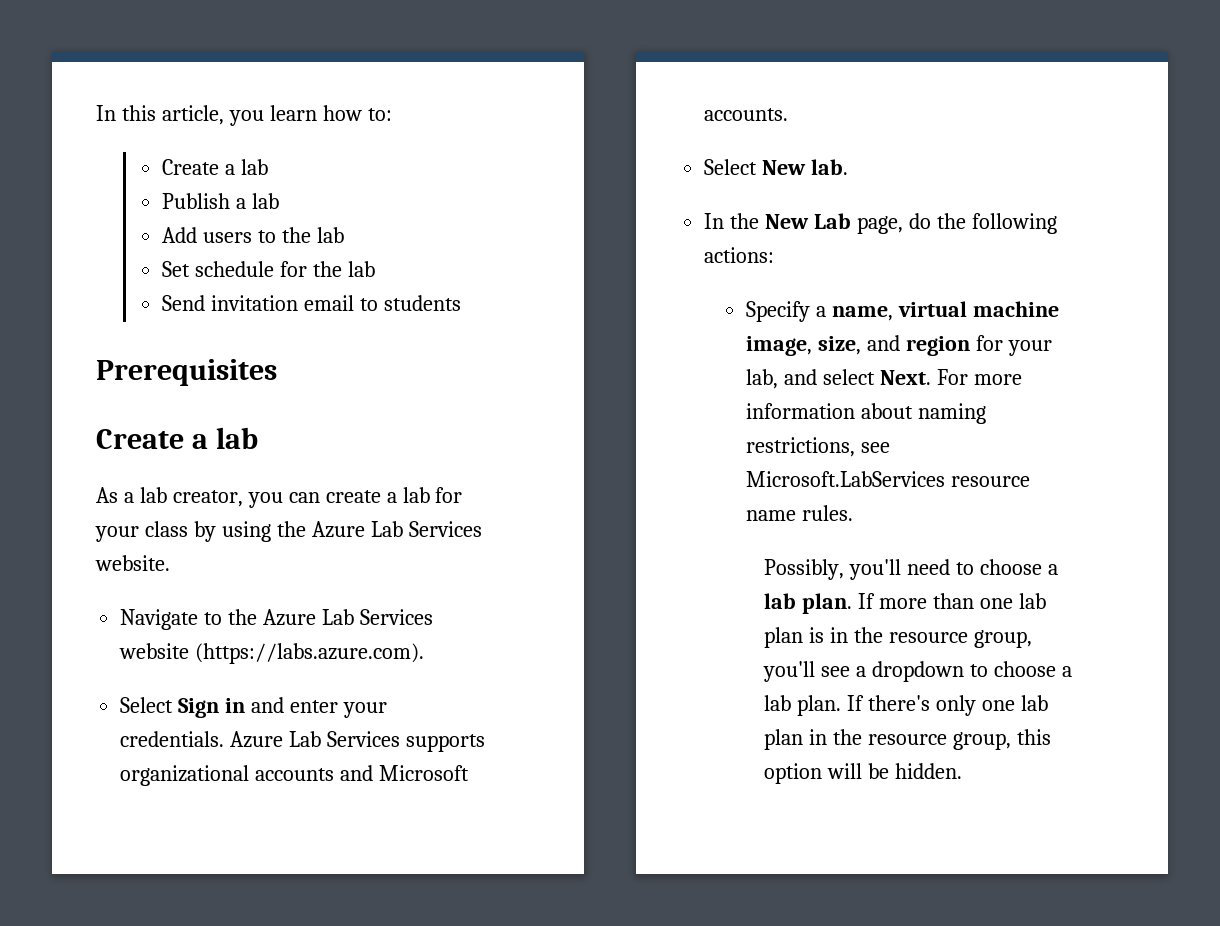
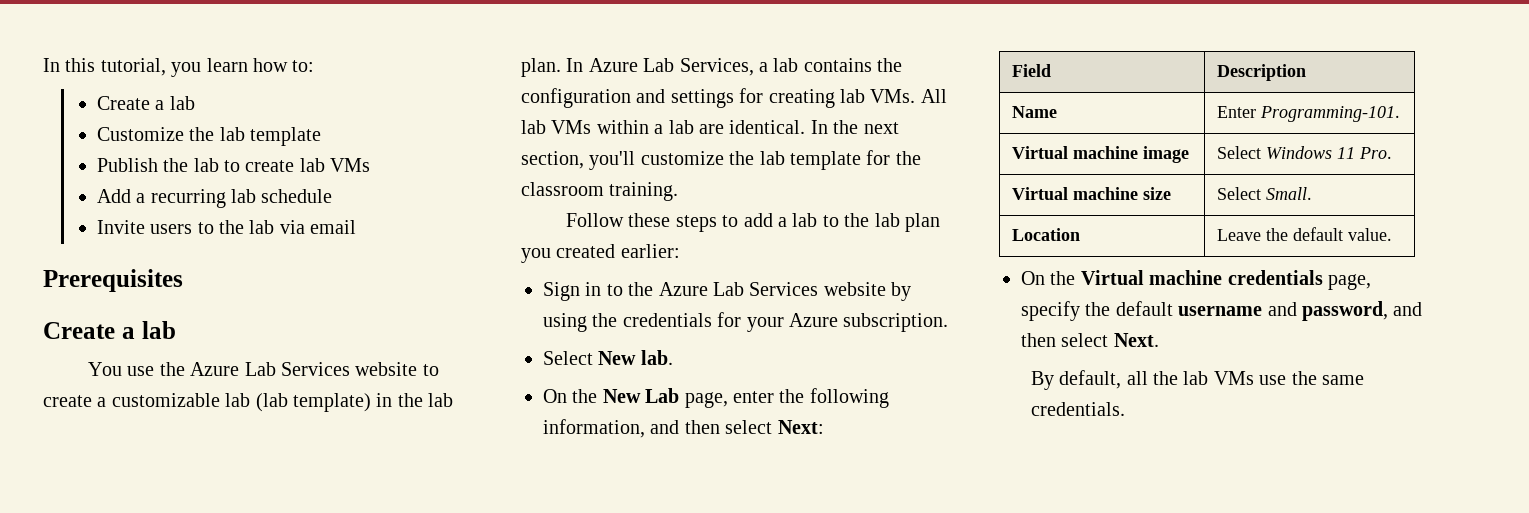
[161,105,224,125] article, -> [100,58,166,76] tutorial,
(269, 167) none -> [96,127,321,146] // Customize the lab template
[236,193,280,209] [162,227,344,243] [162,261,375,277] [162,295,299,311] a lab // Add users to the lab // Set schedule for the lab // Send invitation -> [163,158,371,172] [96,189,333,208] [96,220,305,234] the lab to create lab VMs // Add a recurring lab schedule // Invite users to the lab via
[359,295,461,311] to students -> (357, 227) none
[96,487,463,508] [95,521,482,542] [95,555,170,571] [120,609,199,630] As a lab creator, you can create a lab for your class by using the Azure Lab Services website. // Navigate -> [87,362,439,376] [43,393,454,412] [521,58,903,77] [521,88,947,108] [521,120,899,134] [521,150,921,170] [521,182,679,201] [565,213,940,232] [521,244,680,263] [543,282,602,301] You use the Azure Lab Services website to create a customizable lab (lab template) in the lab plan. In Azure Lab Services, a lab contains the configuration and settings for creating lab VMs. All lab VMs within a lab are identical. In the next section, you'll customize the lab template for the classroom training. // Follow these steps to add a lab to the lab plan you created earlier: // Sign in
[195,643,425,664] [120,697,387,718] [120,731,485,752] [120,765,470,786] [704,108,789,121] (https://labs.azure.com). // Select Sign in and enter your credentials. Azure Lab Services supports organizational accounts and Microsoft accounts. -> [891,282,912,301] [543,312,949,332] by using the credentials for your Azure subscription.
[704,213,725,229] In -> [543,389,567,403] On
[908,213,931,229] do -> [733,391,774,403] enter
[704,247,775,263] [746,301,1059,322] [746,335,1052,356] [746,369,1022,389] [746,403,987,424] [746,437,891,457] [746,471,1031,487] [746,505,854,521] [763,559,1058,580] [763,593,1046,614] [763,627,1032,648] [762,661,1072,682] [763,695,1048,716] [763,729,1051,750] [763,763,962,784] actions: // Specify a name, virtual machine image, size, and region for your lab, and select Next. For more information about naming restrictions, see Microsoft.LabServices resource name rules. // Possibly, you'll need to choose a lab plan. If more than one lab plan is in the resource group, you'll see a dropdown to choose a lab plan. If there's only one lab plan in the resource group, this option will be hidden. -> [543,419,824,438] [1011,64,1051,77] [1216,64,1306,81] [1011,106,1057,118] [1216,106,1400,122] [1011,146,1189,163] [1216,146,1392,159] [1011,187,1171,200] [1216,187,1312,200] [1011,228,1080,241] [1216,227,1392,241] [1021,270,1371,290] [1021,301,1423,321] [1021,333,1159,347] [1030,370,1364,390] [1030,402,1125,416] information, and then select Next: // Field | Description // Name | Enter Programming-101. // Virtual machine image | Select Windows 11 Pro. // Virtual machine size | Select Small. // Location | Leave the default value. // On the Virtual machine credentials page, specify the default username and password, and then select Next. // By default, all the lab VMs use the same credentials.

